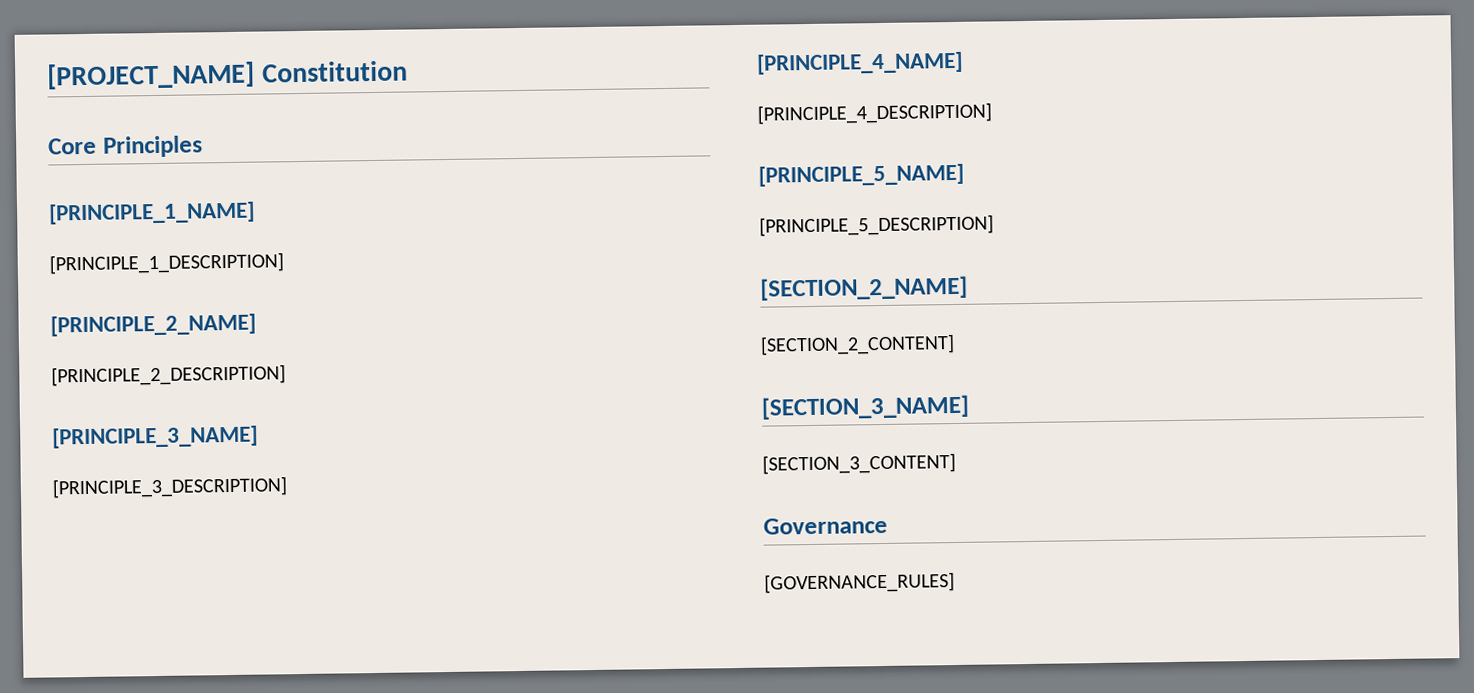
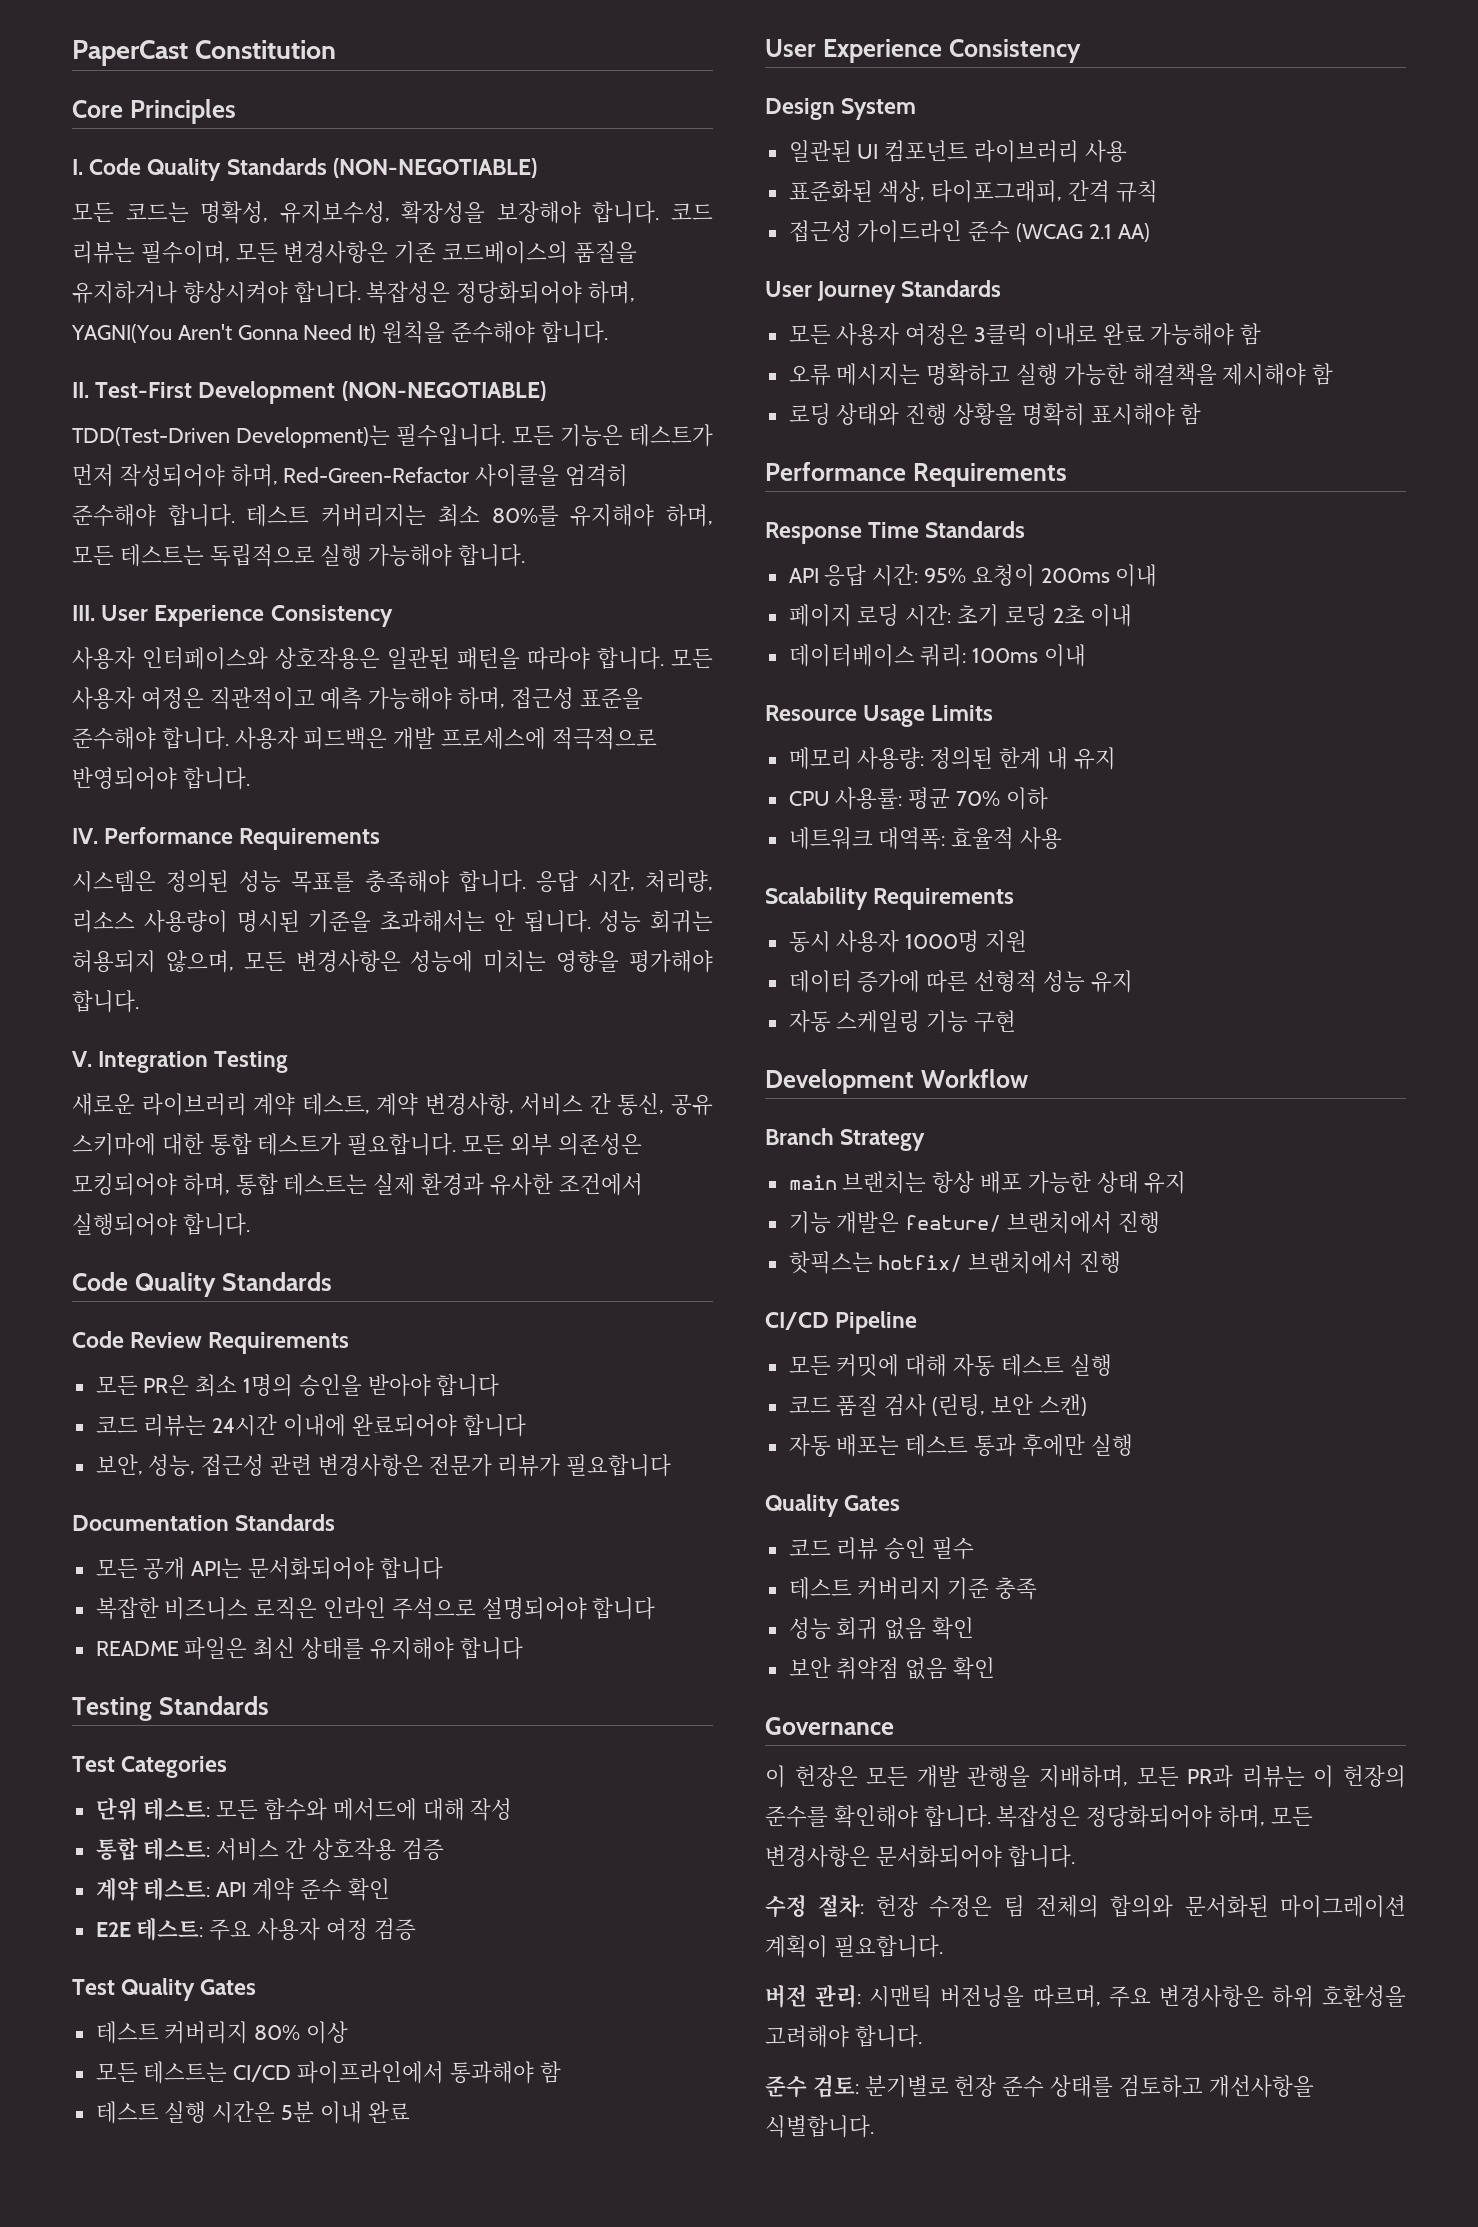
[47,61,255,90] [PROJECT_NAME] -> [72,40,188,66] PaperCast
[48,201,255,225] [49,252,284,275] [50,313,256,337] [51,364,286,387] [52,425,258,449] [52,476,288,499] [756,51,963,75] [757,102,992,125] [758,163,964,187] [759,214,994,237] [760,275,968,301] [760,334,955,356] [761,394,969,420] [762,452,956,475] [763,516,888,535] [764,572,955,594] [PRINCIPLE_1_NAME] // [PRINCIPLE_1_DESCRIPTION] // [PRINCIPLE_2_NAME] // [PRINCIPLE_2_DESCRIPTION] // [PRINCIPLE_3_NAME] // [PRINCIPLE_3_DESCRIPTION] // [PRINCIPLE_4_NAME] // [PRINCIPLE_4_DESCRIPTION] // [PRINCIPLE_5_NAME] // [PRINCIPLE_5_DESCRIPTION] // [SECTION_2_NAME] // [SECTION_2_CONTENT] // [SECTION_3_NAME] // [SECTION_3_CONTENT] // Governance // [GOVERNANCE_RULES] -> [72,158,537,181] [72,201,713,224] [72,241,637,264] [72,281,636,304] [71,321,608,344] [72,381,546,404] [72,424,713,448] [72,464,629,487] [72,504,713,527] [72,544,526,567] [72,605,393,627] [72,647,713,670] [72,687,643,710] [72,727,657,750] [72,767,250,790] [72,827,381,850] [72,870,713,893] [72,910,713,933] [72,950,713,973] [72,990,139,1013] [72,1051,289,1073] [72,1093,713,1116] [72,1133,642,1156] [72,1173,643,1196] [72,1213,250,1236] [72,1272,332,1297] [72,1331,350,1354] [95,1374,500,1397] [95,1414,526,1437] [95,1454,672,1477] [72,1514,336,1531] [95,1557,443,1580] [95,1597,656,1620] [95,1637,523,1660] [72,1696,269,1721] [72,1756,228,1778] [95,1797,513,1821] [95,1838,444,1861] [95,1878,390,1901] [95,1918,416,1941] [72,1978,257,2001] [95,2021,349,2044] [95,2061,561,2084] [95,2101,410,2124] [765,39,1081,63] [765,98,917,120] [788,140,1127,163] [788,180,1158,203] [788,220,1150,243] [765,280,1002,303] [788,323,1262,346] [788,363,1334,386] [788,403,1202,426] [765,462,1067,487] [765,521,1026,544] [788,564,1158,587] [788,604,1133,627] [788,644,1087,667] [765,705,994,727] [788,747,1116,770] [788,787,1048,810] [788,827,1063,850] [765,887,1015,910] [788,930,1028,953] [788,970,1133,993] [788,1010,1017,1033] [765,1069,1028,1094] [765,1128,926,1151] [788,1171,1187,1194] [788,1211,1160,1234] [788,1251,1122,1274] [765,1311,918,1334] [788,1354,1112,1377] [788,1394,1087,1417] [788,1434,1133,1457] [765,1494,901,1517] [788,1537,975,1560] [788,1577,1038,1600] [788,1617,975,1640] [788,1657,996,1680] [765,1717,894,1735] [765,1765,1406,1788] [765,1805,1313,1828] [765,1845,1075,1868] [765,1895,1406,1918] [765,1935,943,1958] [765,1984,1406,2008] [765,2025,922,2048] [765,2075,1314,2098] [765,2115,874,2138] I. Code Quality Standards (NON-NEGOTIABLE) // 모든 코드는 명확성, 유지보수성, 확장성을 보장해야 합니다. 코드 리뷰는 필수이며, 모든 변경사항은 기존 코드베이스의 품질을 유지하거나 향상시켜야 합니다. 복잡성은 정당화되어야 하며, YAGNI(You Aren't Gonna Need It) 원칙을 준수해야 합니다. // II. Test-First Development (NON-NEGOTIABLE) // TDD(Test-Driven Development)는 필수입니다. 모든 기능은 테스트가 먼저 작성되어야 하며, Red-Green-Refactor 사이클을 엄격히 준수해야 합니다. 테스트 커버리지는 최소 80%를 유지해야 하며, 모든 테스트는 독립적으로 실행 가능해야 합니다. // III. User Experience Consistency // 사용자 인터페이스와 상호작용은 일관된 패턴을 따라야 합니다. 모든 사용자 여정은 직관적이고 예측 가능해야 하며, 접근성 표준을 준수해야 합니다. 사용자 피드백은 개발 프로세스에 적극적으로 반영되어야 합니다. // IV. Performance Requirements // 시스템은 정의된 성능 목표를 충족해야 합니다. 응답 시간, 처리량, 리소스 사용량이 명시된 기준을 초과해서는 안 됩니다. 성능 회귀는 허용되지 않으며, 모든 변경사항은 성능에 미치는 영향을 평가해야 합니다. // V. Integration Testing // 새로운 라이브러리 계약 테스트, 계약 변경사항, 서비스 간 통신, 공유 스키마에 대한 통합 테스트가 필요합니다. 모든 외부 의존성은 모킹되어야 하며, 통합 테스트는 실제 환경과 유사한 조건에서 실행되어야 합니다. // Code Quality Standards // Code Review Requirements // 모든 PR은 최소 1명의 승인을 받아야 합니다 // 코드 리뷰는 24시간 이내에 완료되어야 합니다 // 보안, 성능, 접근성 관련 변경사항은 전문가 리뷰가 필요합니다 // Documentation Standards // 모든 공개 API는 문서화되어야 합니다 // 복잡한 비즈니스 로직은 인라인 주석으로 설명되어야 합니다 // README 파일은 최신 상태를 유지해야 합니다 // Testing Standards // Test Categories // 단위 테스트: 모든 함수와 메서드에 대해 작성 // 통합 테스트: 서비스 간 상호작용 검증 // 계약 테스트: API 계약 준수 확인 // E2E 테스트: 주요 사용자 여정 검증 // Test Quality Gates // 테스트 커버리지 80% 이상 // 모든 테스트는 CI/CD 파이프라인에서 통과해야 함 // 테스트 실행 시간은 5분 이내 완료 // User Experience Consistency // Design System // 일관된 UI 컴포넌트 라이브러리 사용 // 표준화된 색상, 타이포그래피, 간격 규칙 // 접근성 가이드라인 준수 (WCAG 2.1 AA) // User Journey Standards // 모든 사용자 여정은 3클릭 이내로 완료 가능해야 함 // 오류 메시지는 명확하고 실행 가능한 해결책을 제시해야 함 // 로딩 상태와 진행 상황을 명확히 표시해야 함 // Performance Requirements // Response Time Standards // API 응답 시간: 95% 요청이 200ms 이내 // 페이지 로딩 시간: 초기 로딩 2초 이내 // 데이터베이스 쿼리: 100ms 이내 // Resource Usage Limits // 메모리 사용량: 정의된 한계 내 유지 // CPU 사용률: 평균 70% 이하 // 네트워크 대역폭: 효율적 사용 // Scalability Requirements // 동시 사용자 1000명 지원 // 데이터 증가에 따른 선형적 성능 유지 // 자동 스케일링 기능 구현 // Development Workflow // Branch Strategy // main 브랜치는 항상 배포 가능한 상태 유지 // 기능 개발은 feature/ 브랜치에서 진행 // 핫픽스는 hotfix/ 브랜치에서 진행 // CI/CD Pipeline // 모든 커밋에 대해 자동 테스트 실행 // 코드 품질 검사 (린팅, 보안 스캔) // 자동 배포는 테스트 통과 후에만 실행 // Quality Gates // 코드 리뷰 승인 필수 // 테스트 커버리지 기준 충족 // 성능 회귀 없음 확인 // 보안 취약점 없음 확인 // Governance // 이 헌장은 모든 개발 관행을 지배하며, 모든 PR과 리뷰는 이 헌장의 준수를 확인해야 합니다. 복잡성은 정당화되어야 하며, 모든 변경사항은 문서화되어야 합니다. // 수정 절차: 헌장 수정은 팀 전체의 합의와 문서화된 마이그레이션 계획이 필요합니다. // 버전 관리: 시맨틱 버전닝을 따르며, 주요 변경사항은 하위 호환성을 고려해야 합니다. // 준수 검토: 분기별로 헌장 준수 상태를 검토하고 개선사항을 식별합니다.

